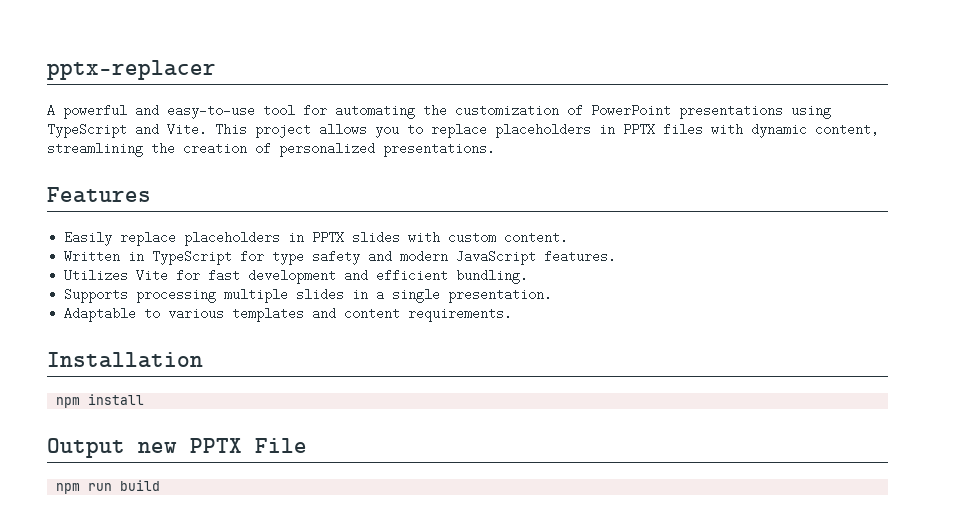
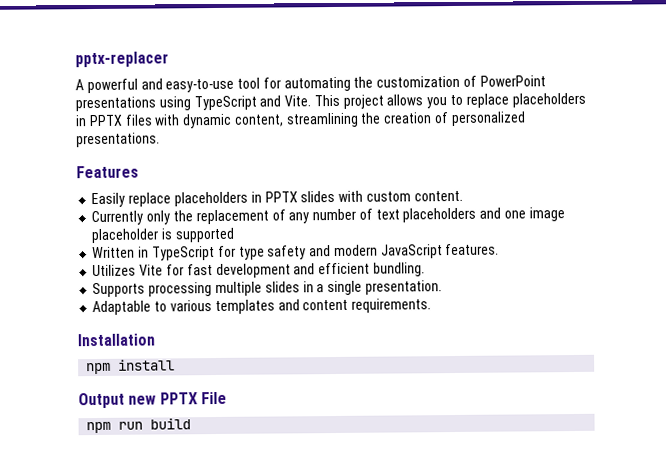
(569, 237) none -> [91,207,565,226] [91,227,235,244] // Currently only the replacement of any number of text placeholders and one image placeholder is supported

